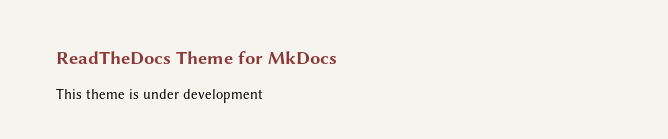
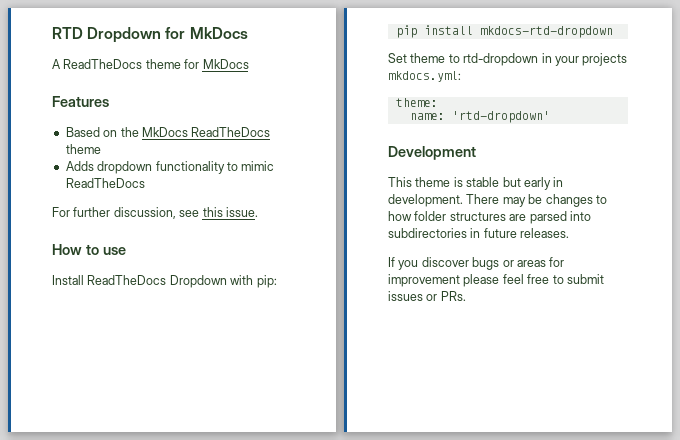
[56,51,337,65] [56,88,263,103] ReadTheDocs Theme for MkDocs // This theme is under development -> [52,27,248,43] [52,59,249,69] [52,96,109,107] [65,127,271,137] [65,144,101,154] [65,161,275,174] [65,178,145,188] [52,207,258,219] [52,244,126,255] [52,275,277,288] [395,25,613,38] [388,53,628,66] [388,71,461,82] [395,98,438,107] [409,111,550,123] [388,146,476,160] [388,177,564,190] [388,194,607,207] [388,211,591,224] [388,228,570,238] [388,257,565,270] [388,274,604,287] [388,291,466,301] RTD Dropdown for MkDocs // A ReadTheDocs theme for MkDocs // Features // Based on the MkDocs ReadTheDocs theme // Adds dropdown functionality to mimic ReadTheDocs // For further discussion, see this issue. // How to use // Install ReadTheDocs Dropdown with pip: // pip install mkdocs-rtd-dropdown // Set theme to rtd-dropdown in your projects mkdocs.yml: // theme: // name: 'rtd-dropdown' // Development // This theme is stable but early in development. There may be changes to how folder structures are parsed into subdirectories in future releases. // If you discover bugs or areas for improvement please feel free to submit issues or PRs.

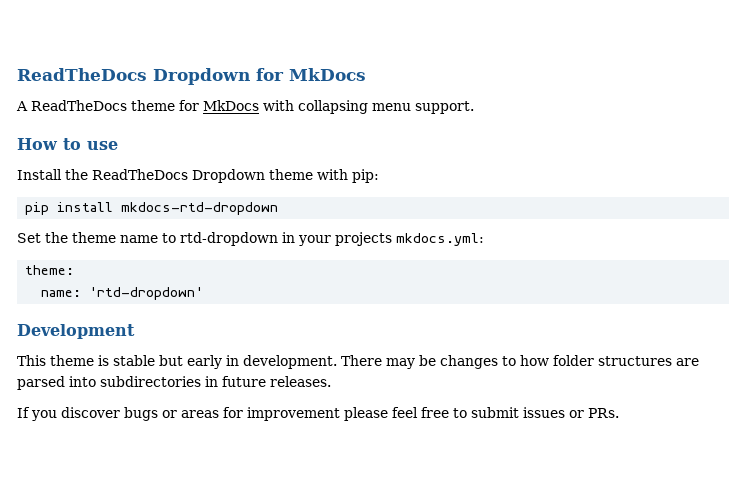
[52,27,83,39] RTD -> [17,68,147,81] ReadTheDocs
[52,96,109,107] [65,127,271,137] [65,144,101,154] [65,161,275,174] [65,178,145,188] [52,207,258,219] // Features // Based on the MkDocs ReadTheDocs theme // Adds dropdown functionality to mimic ReadTheDocs // For further discussion, see this issue. -> [263,100,474,114] with collapsing menu support.
[87,275,227,288] ReadTheDocs Dropdown -> [65,169,313,183] the ReadTheDocs Dropdown theme
[410,53,446,63] theme -> [45,232,158,243] the theme name

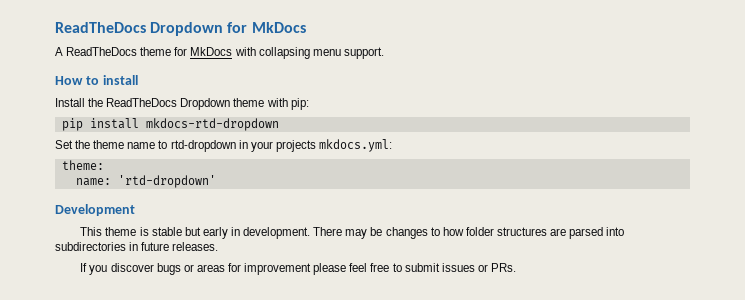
[87,141,118,150] use -> [102,75,138,85] install

